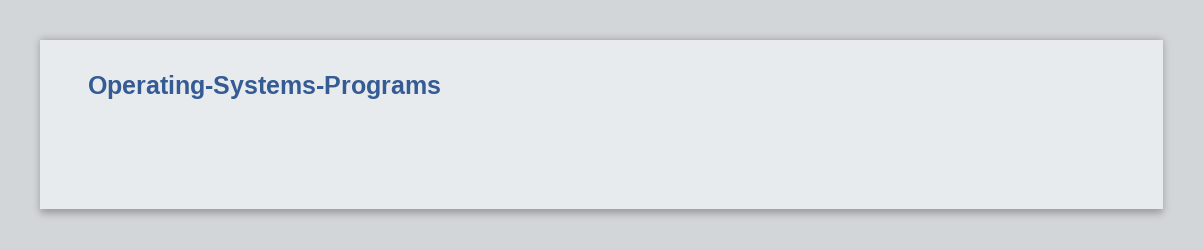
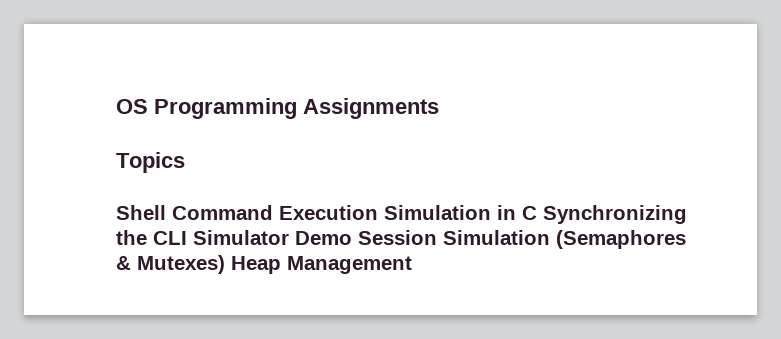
[88,75,441,99] Operating-Systems-Programs -> [116,98,439,119] [116,152,185,173] [116,205,687,224] [116,230,686,249] [116,255,412,274] OS Programming Assignments // Topics // Shell Command Execution Simulation in C Synchronizing the CLI Simulator Demo Session Simulation (Semaphores & Mutexes) Heap Management

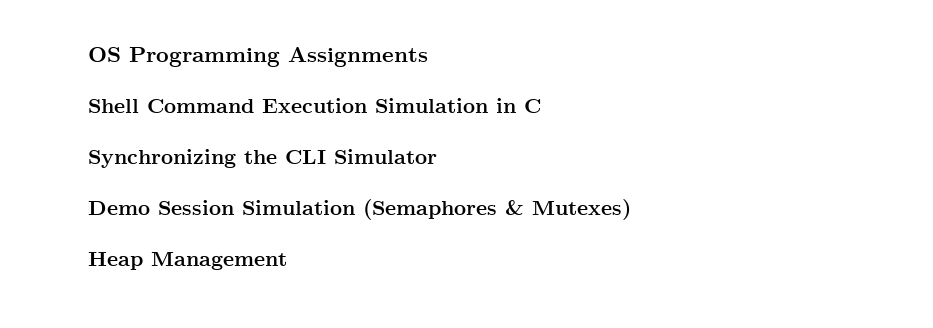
[116,152,185,173] // Topics -> (428, 57) none
(537, 213) none -> (541, 106) //
(289, 237) none -> (437, 156) //
(225, 264) none -> (631, 209) //

